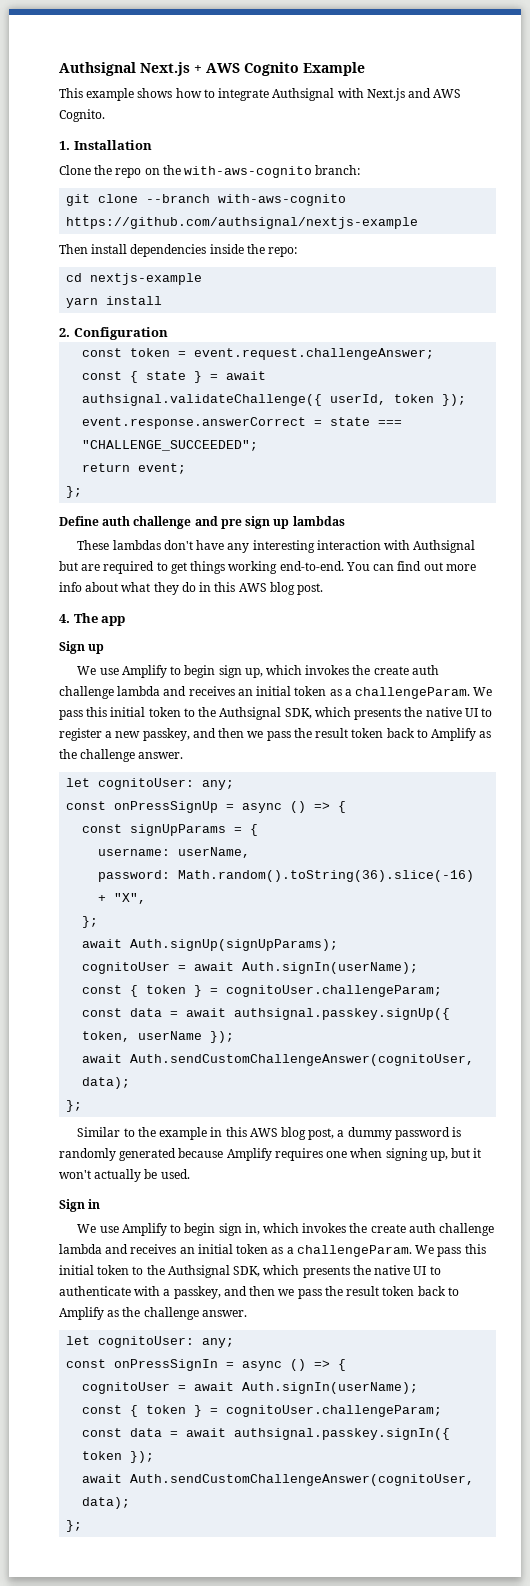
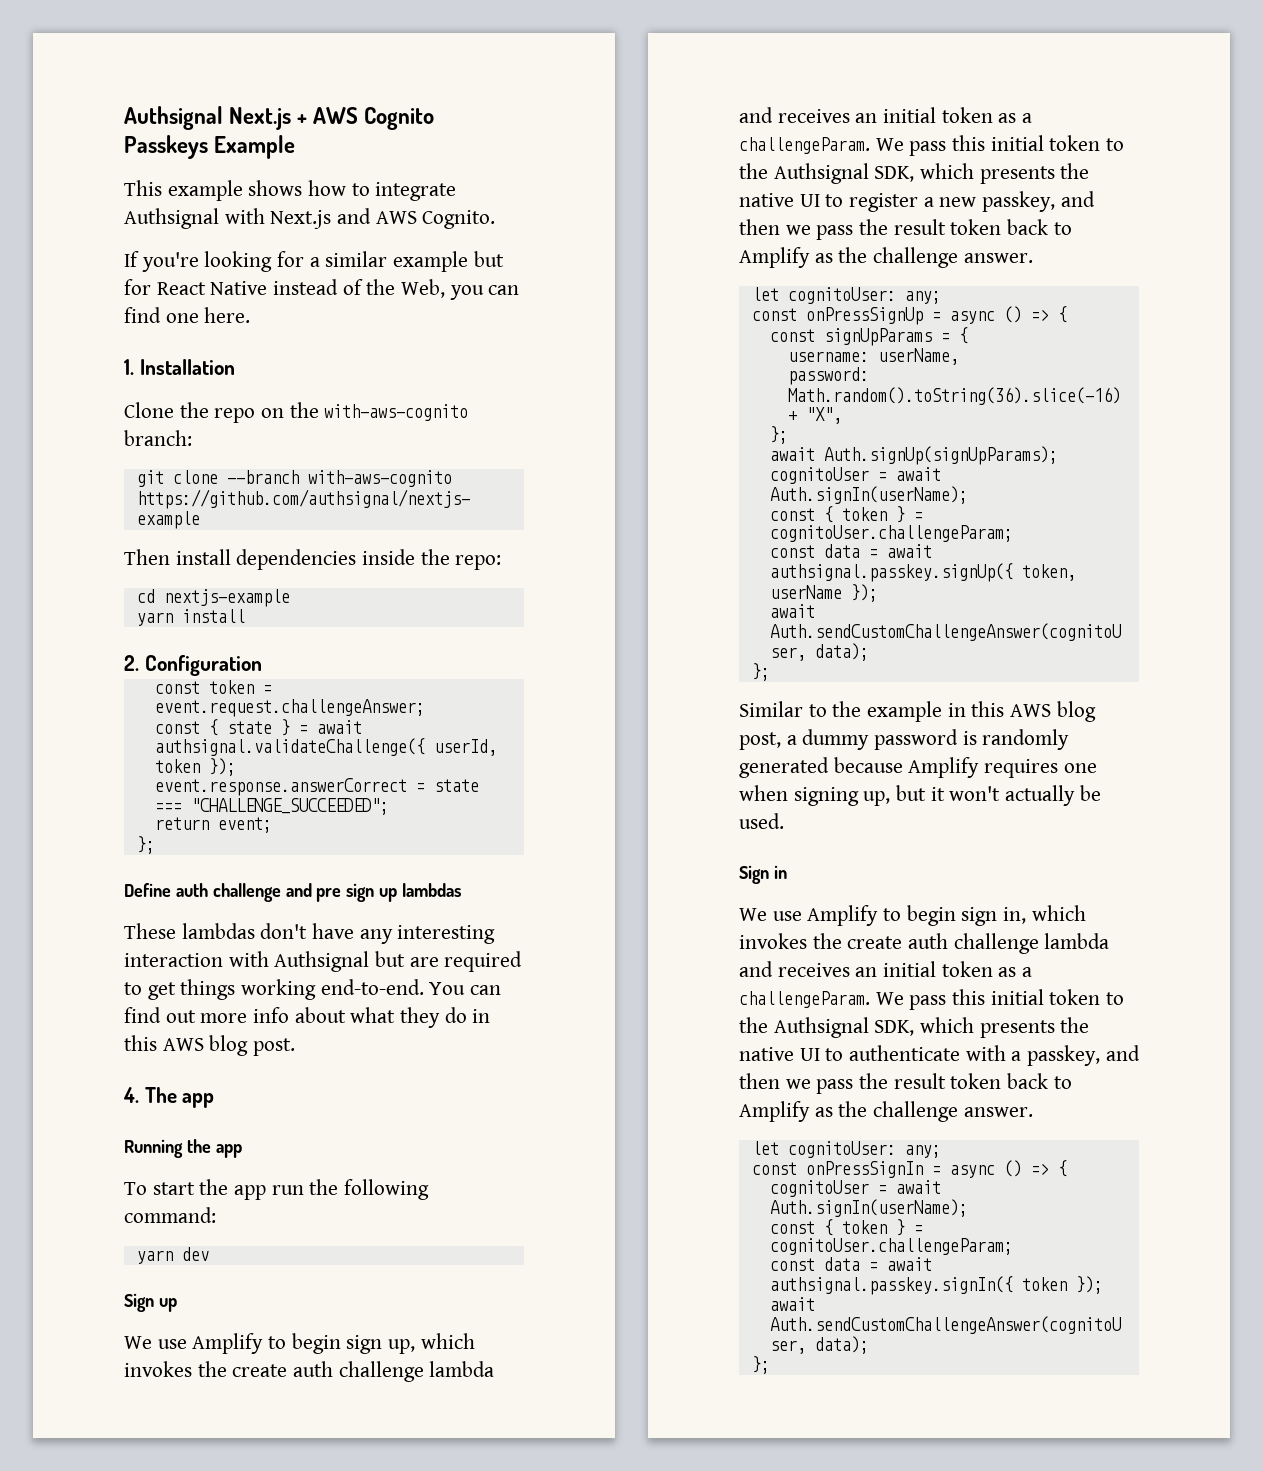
(299, 69) none -> [124,135,208,159] Passkeys
(105, 115) none -> [124,251,504,272] [124,279,520,300] [124,307,251,323] // If you're looking for a similar example but for React Native instead of the Web, you can find one here.
(126, 621) none -> [124,1139,242,1158] [124,1179,430,1200] [124,1207,216,1223] [136,1247,209,1264] // Running the app // To start the app run the following command: // yarn dev

